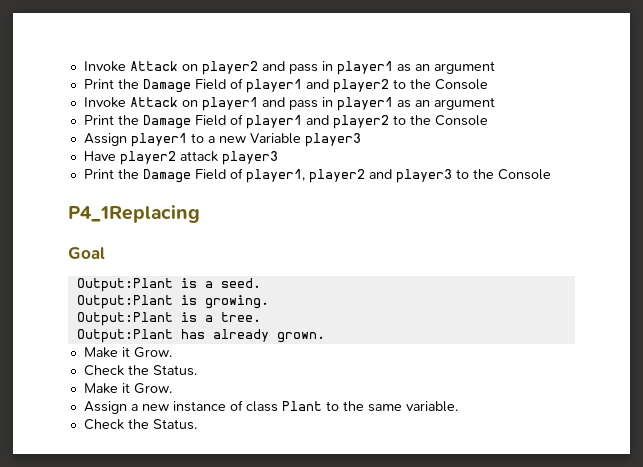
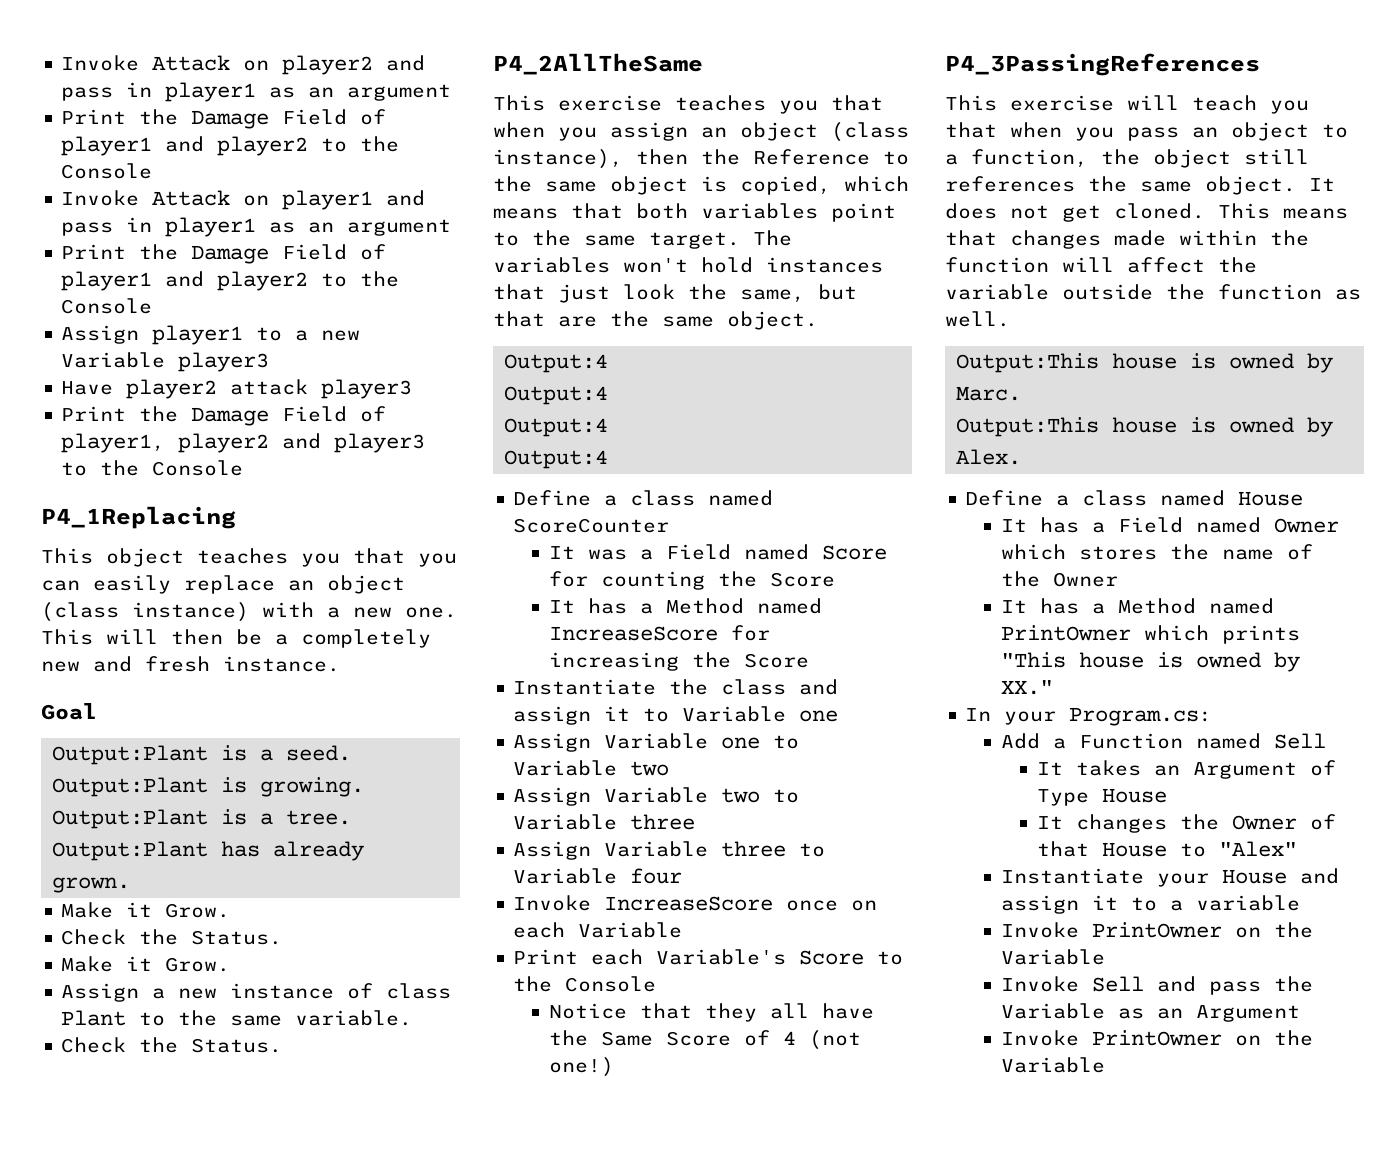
(200, 214) none -> [41,548,457,567] [41,575,405,594] [41,602,457,622] [41,629,431,648] [41,656,340,672] // This object teaches you that you can easily replace an object (class instance) with a new one. This will then be a completely new and fresh instance.
(197, 424) none -> [493,53,703,75] [493,95,883,114] [493,122,909,142] [493,149,909,169] [493,176,909,195] [493,203,896,222] [493,230,792,249] [493,257,883,273] [493,284,857,303] [493,311,818,330] [504,354,609,373] [504,386,609,405] [504,418,609,437] [504,450,609,469] [513,490,774,506] [513,518,670,533] [549,544,888,560] [549,571,836,590] [549,598,823,614] [549,625,771,641] [549,652,810,671] [513,679,839,695] [513,706,839,725] [513,733,800,752] [513,760,670,776] [513,787,800,806] [513,814,696,830] [513,841,826,860] [513,868,683,884] [513,895,878,911] [513,922,683,938] [513,949,904,965] [513,976,657,992] [549,1003,875,1022] [549,1030,862,1050] [549,1057,615,1077] [945,53,1260,76] [945,95,1309,114] [945,122,1348,141] [945,149,1309,168] [945,176,1335,195] [945,203,1348,222] [945,230,1309,249] [945,257,1257,273] [945,284,1361,300] [945,311,1010,327] [956,353,1334,373] [956,386,1022,401] [956,417,1334,437] [956,449,1022,465] [965,490,1304,506] [1001,517,1340,533] [1001,544,1314,560] [1001,571,1119,587] [1001,598,1275,614] [1001,625,1301,644] [1001,652,1301,672] [1001,680,1054,695] [965,707,1213,726] [1001,733,1327,749] [1036,760,1336,779] [1036,788,1167,806] [1036,814,1336,833] [1036,841,1297,857] [1001,868,1340,887] [1001,895,1301,914] [1001,922,1314,938] [1001,949,1106,965] [1001,976,1314,995] [1001,1003,1301,1022] [1001,1030,1314,1046] [1001,1057,1106,1073] // P4_2AllTheSame // This exercise teaches you that when you assign an object (class instance), then the Reference to the same object is copied, which means that both variables point to the same target. The variables won't hold instances that just look the same, but that are the same object. // Output:4 // Output:4 // Output:4 // Output:4 // Define a class named ScoreCounter // It was a Field named Score for counting the Score // It has a Method named IncreaseScore for increasing the Score // Instantiate the class and assign it to Variable one // Assign Variable one to Variable two // Assign Variable two to Variable three // Assign Variable three to Variable four // Invoke IncreaseScore once on each Variable // Print each Variable's Score to the Console // Notice that they all have the Same Score of 4 (not one!) // P4_3PassingReferences // This exercise will teach you that when you pass an object to a function, the object still references the same object. It does not get cloned. This means that changes made within the function will affect the variable outside the function as well. // Output:This house is owned by Marc. // Output:This house is owned by Alex. // Define a class named House // It has a Field named Owner which stores the name of the Owner // It has a Method named PrintOwner which prints "This house is owned by XX." // In your Program.cs: // Add a Function named Sell // It takes an Argument of Type House // It changes the Owner of that House to "Alex" // Instantiate your House and assign it to a variable // Invoke PrintOwner on the Variable // Invoke Sell and pass the Variable as an Argument // Invoke PrintOwner on the Variable

